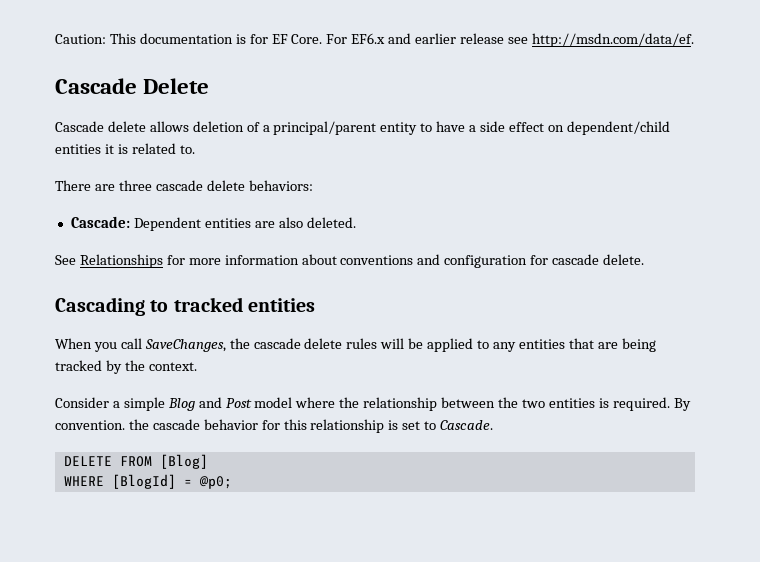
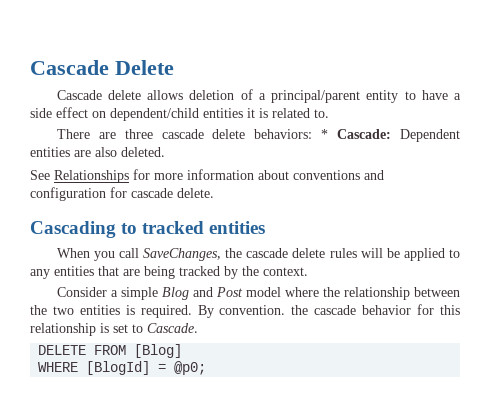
[55,33,694,47] Caution: This documentation is for EF Core. For EF6.x and earlier release see http://msdn.com/data/ef. // -> (30, 67) none
(313, 185) // -> [321,129,329,139] *

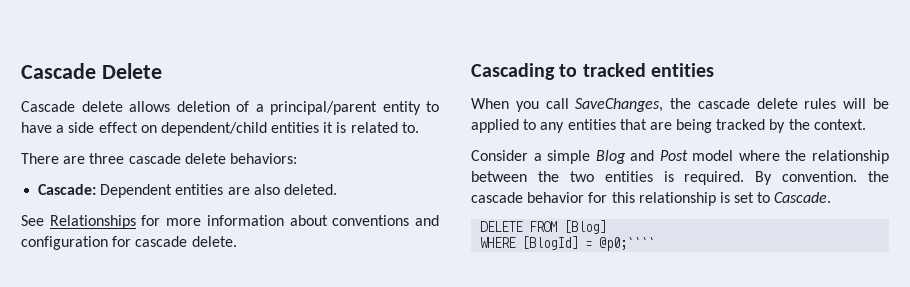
[321,129,329,139] * -> (297, 158) //
[174,361,207,375] @p0; -> [599,237,656,251] @p0;````

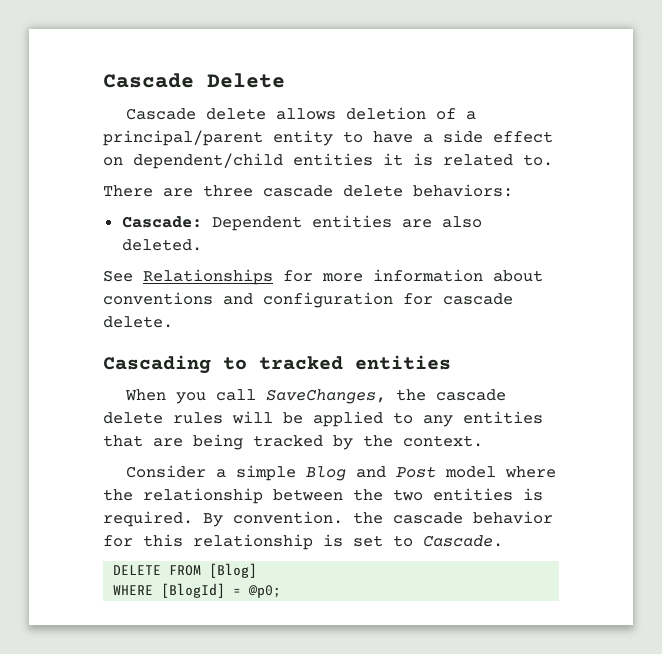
[599,237,656,251] @p0;```` -> [248,585,282,598] @p0;

